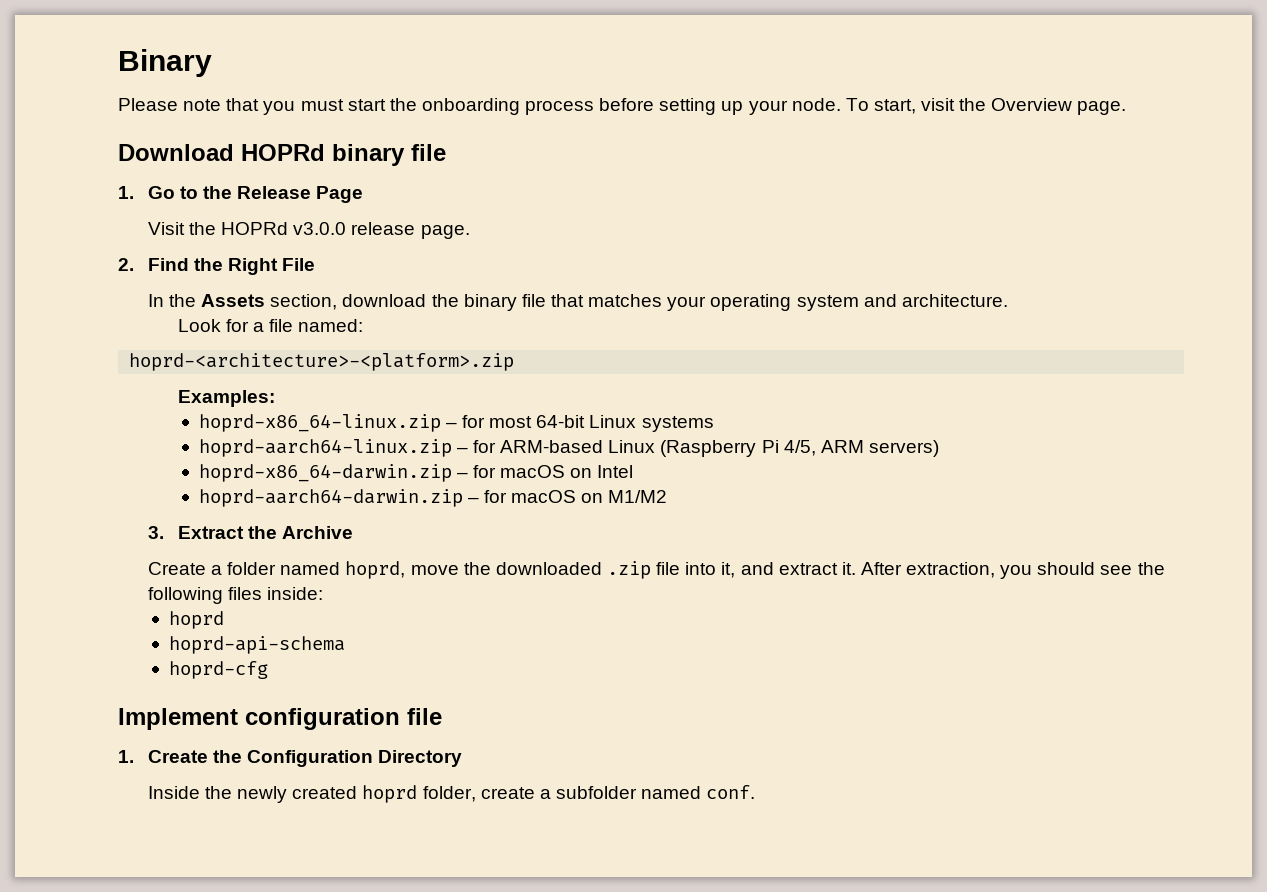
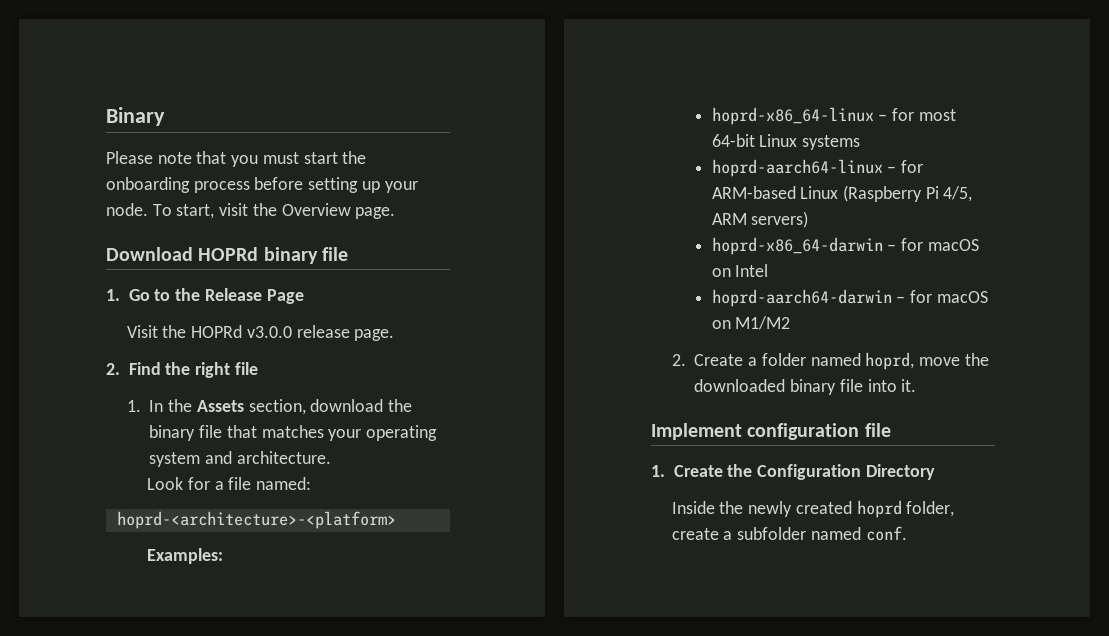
[228,258,316,275] Right File // -> [195,362,258,378] [126,400,141,412] right file // 1.
[129,353,515,371] hoprd-<architecture>-<platform>.zip -> [116,511,396,529] hoprd-<architecture>-<platform>
[198,414,441,432] hoprd-x86_64-linux.zip -> [711,107,874,125] hoprd-x86_64-linux
[198,439,452,457] hoprd-aarch64-linux.zip -> [711,159,883,177] hoprd-aarch64-linux
[198,464,452,482] hoprd-x86_64-darwin.zip -> [711,237,883,255] hoprd-x86_64-darwin
[198,489,463,507] hoprd-aarch64-darwin.zip -> [711,289,892,307] hoprd-aarch64-darwin
[147,526,354,539] 3. Extract the Archive // -> [671,354,686,366] 2.
[607,561,652,579] .zip -> [790,379,837,395] binary
[721,562,1165,579] [147,587,324,604] [168,611,224,629] [168,636,345,654] [168,661,268,679] it, and extract it. After extraction, you should see the following files inside: // hoprd // hoprd-api-schema // hoprd-cfg -> [901,379,917,392] it.

